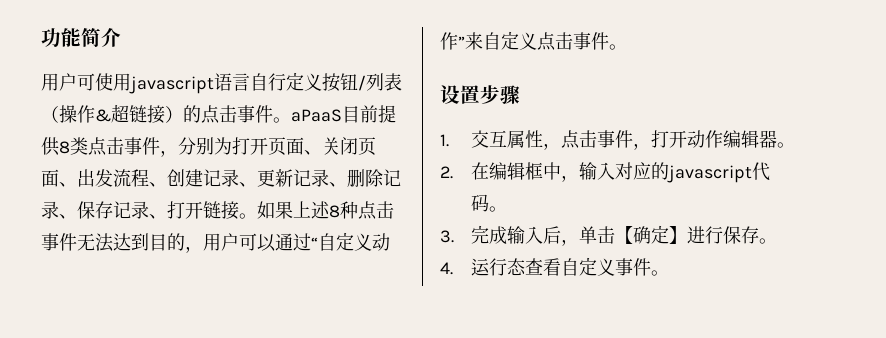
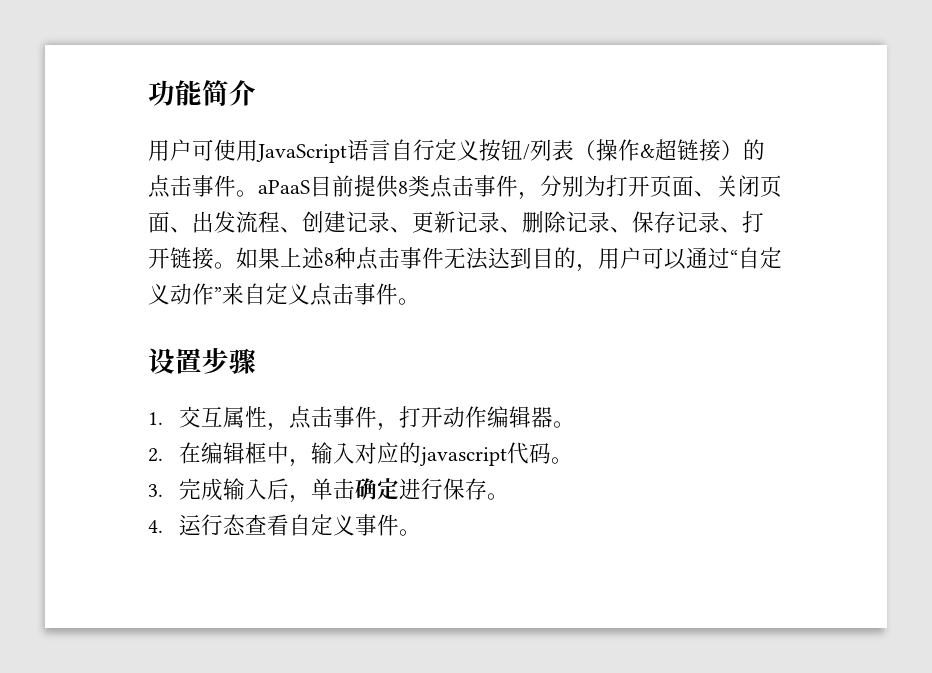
[129,76,214,94] javascript -> [256,144,347,163] JavaScript
[615,225,688,244] 【确定】 -> [355,478,400,500] 确定

